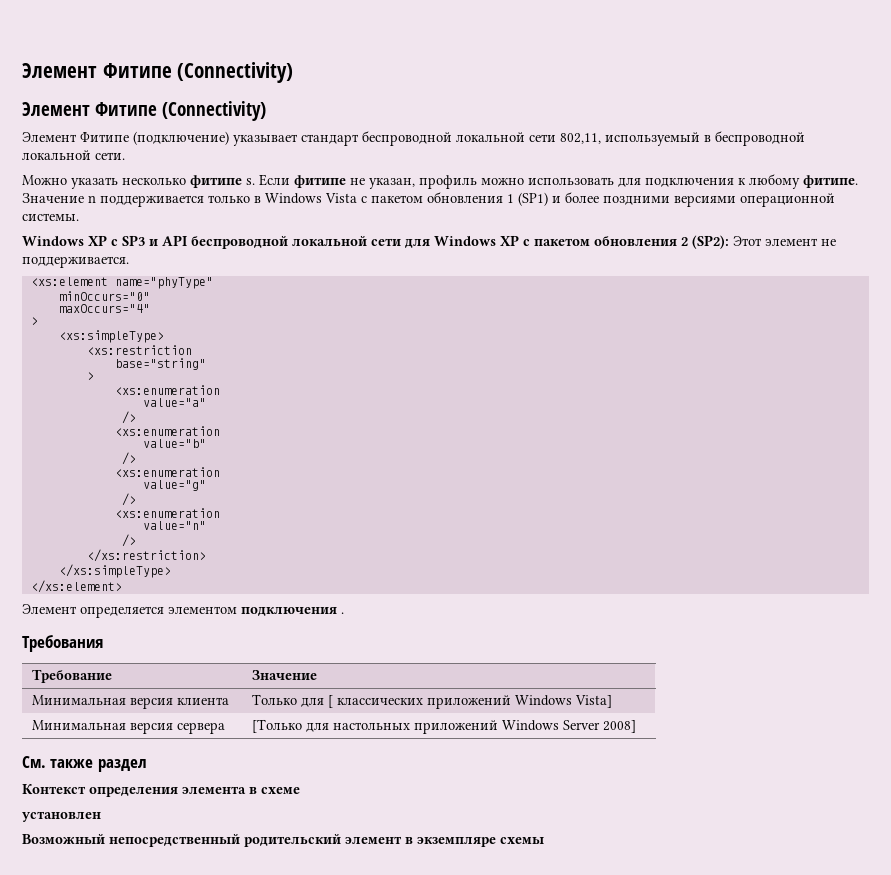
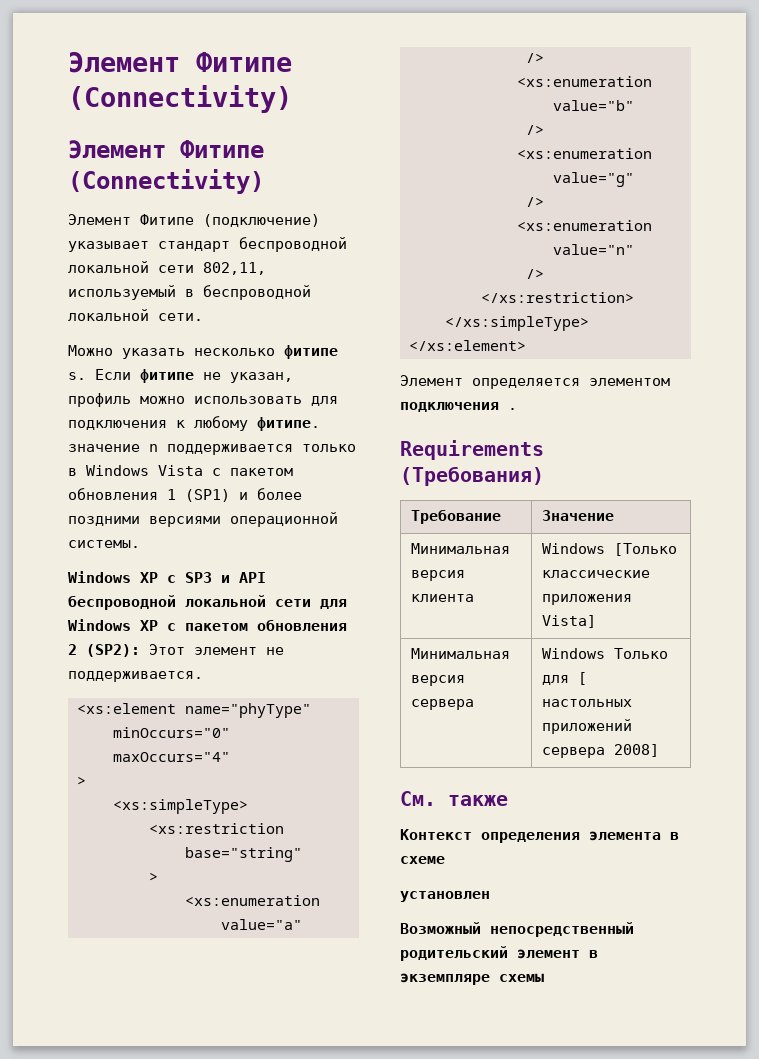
[22,193,84,203] Значение -> [68,444,140,452] значение
[22,635,103,652] Требования -> [400,440,544,460] [400,466,544,486] Requirements (Требования)
[252,694,613,709] [32,720,226,734] [252,719,601,734] Только для [ классических приложений Windows Vista] // Минимальная версия сервера | [Только для настольных приложений Windows Server -> [541,543,677,556] [541,570,650,578] [541,594,632,605] [541,615,596,628] [410,648,510,659] [410,675,465,686] [410,699,474,710] [541,648,668,659] [541,672,587,685] [541,699,632,707] [541,719,632,734] [541,747,605,758] Windows [Только классические приложения Vista] // Минимальная версия сервера | Windows Только для [ настольных приложений сервера
[97,759,147,772] раздел -> (508, 800) none

